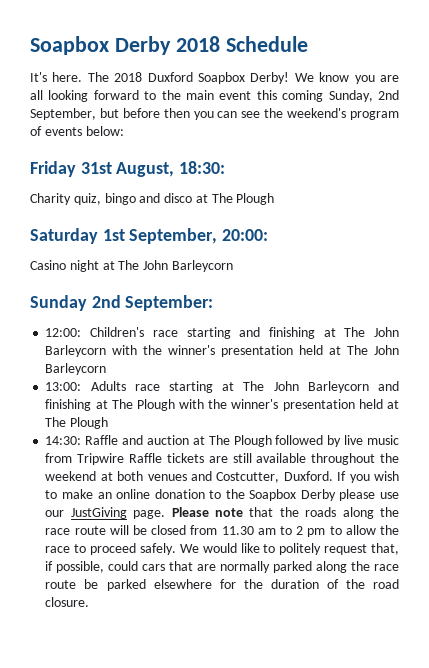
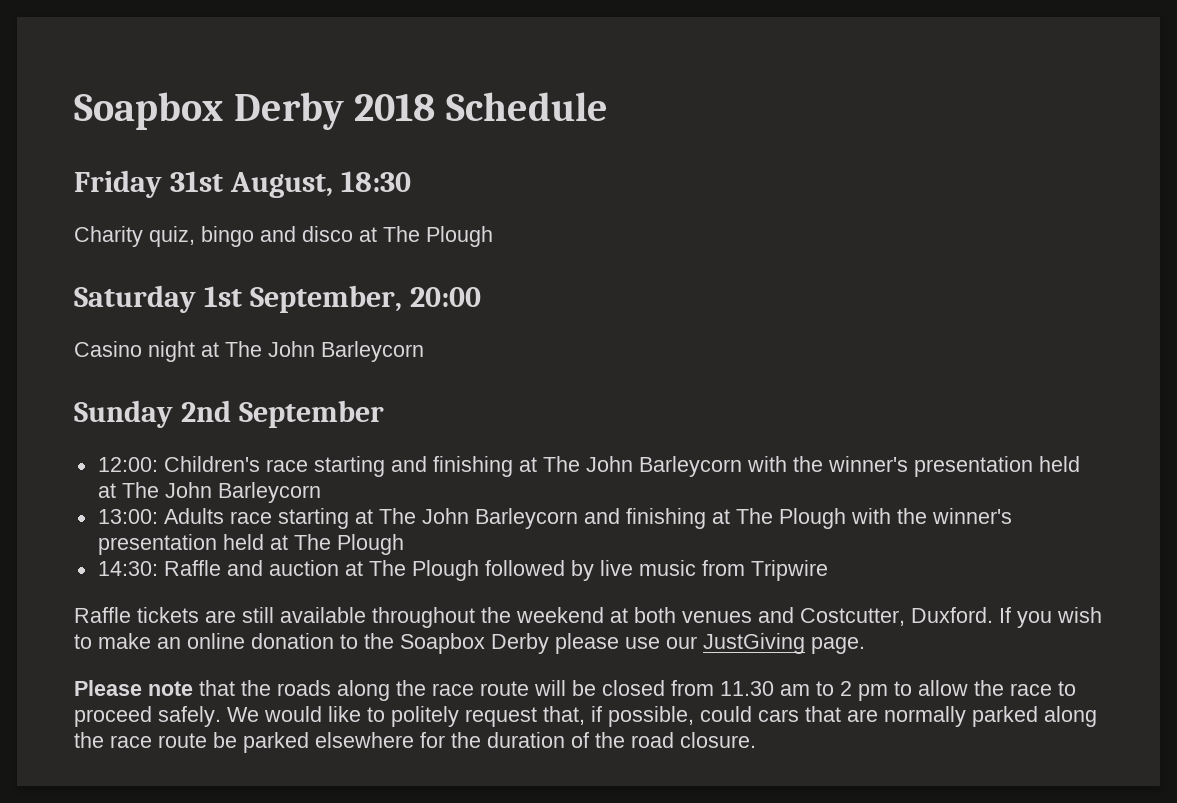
[30,72,399,84] [30,90,399,102] [30,108,399,120] [30,126,124,136] // It's here. The 2018 Duxford Soapbox Derby! We know you are all looking forward to the main event this coming Sunday, 2nd September, but before then you can see the weekend's program of events below: -> (608, 106) none
[179,161,226,174] 18:30: -> [340,171,411,192] 18:30
[222,229,269,241] 20:00: -> [409,287,481,307] 20:00
[125,295,214,311] September: -> [238,400,384,428] September
(125, 459) none -> (828, 570) //
(166, 514) none -> (865, 645) //

